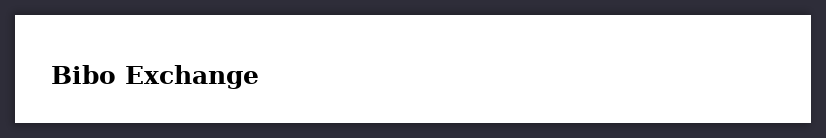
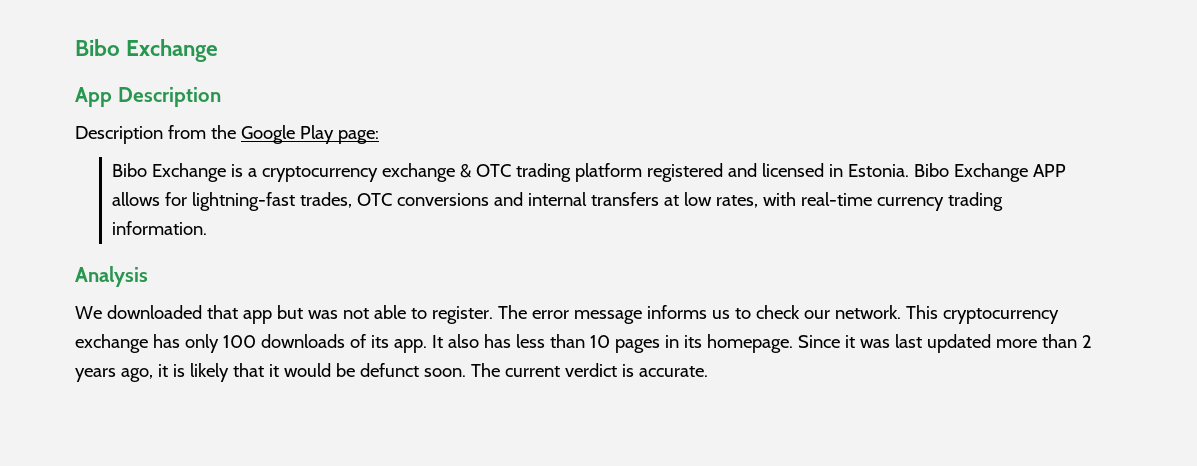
[51,65,259,89] Bibo Exchange -> [75,39,219,62] [75,87,221,107] [75,125,379,144] [111,163,1066,182] [111,192,1003,211] [111,221,207,235] [75,266,148,287] [75,305,1059,324] [75,334,1092,353] [75,363,708,382] Bibo Exchange // App Description // Description from the Google Play page: // Bibo Exchange is a cryptocurrency exchange & OTC trading platform registered and licensed in Estonia. Bibo Exchange APP allows for lightning-fast trades, OTC conversions and internal transfers at low rates, with real-time currency trading information. // Analysis // We downloaded that app but was not able to register. The error message informs us to check our network. This cryptocurrency exchange has only 100 downloads of its app. It also has less than 10 pages in its homepage. Since it was last updated more than 2 years ago, it is likely that it would be defunct soon. The current verdict is accurate.

